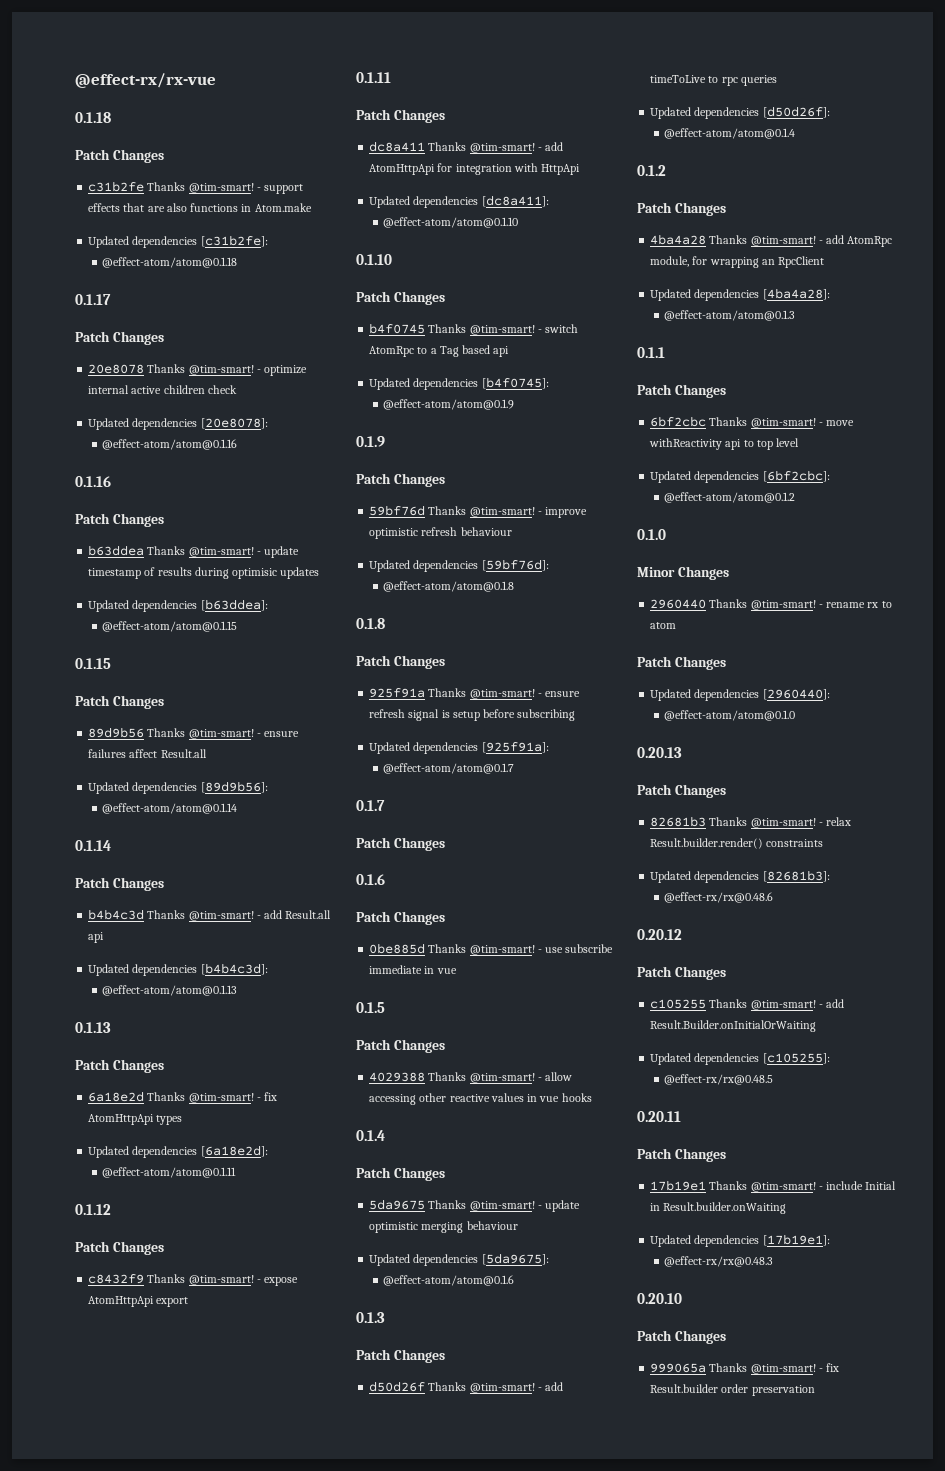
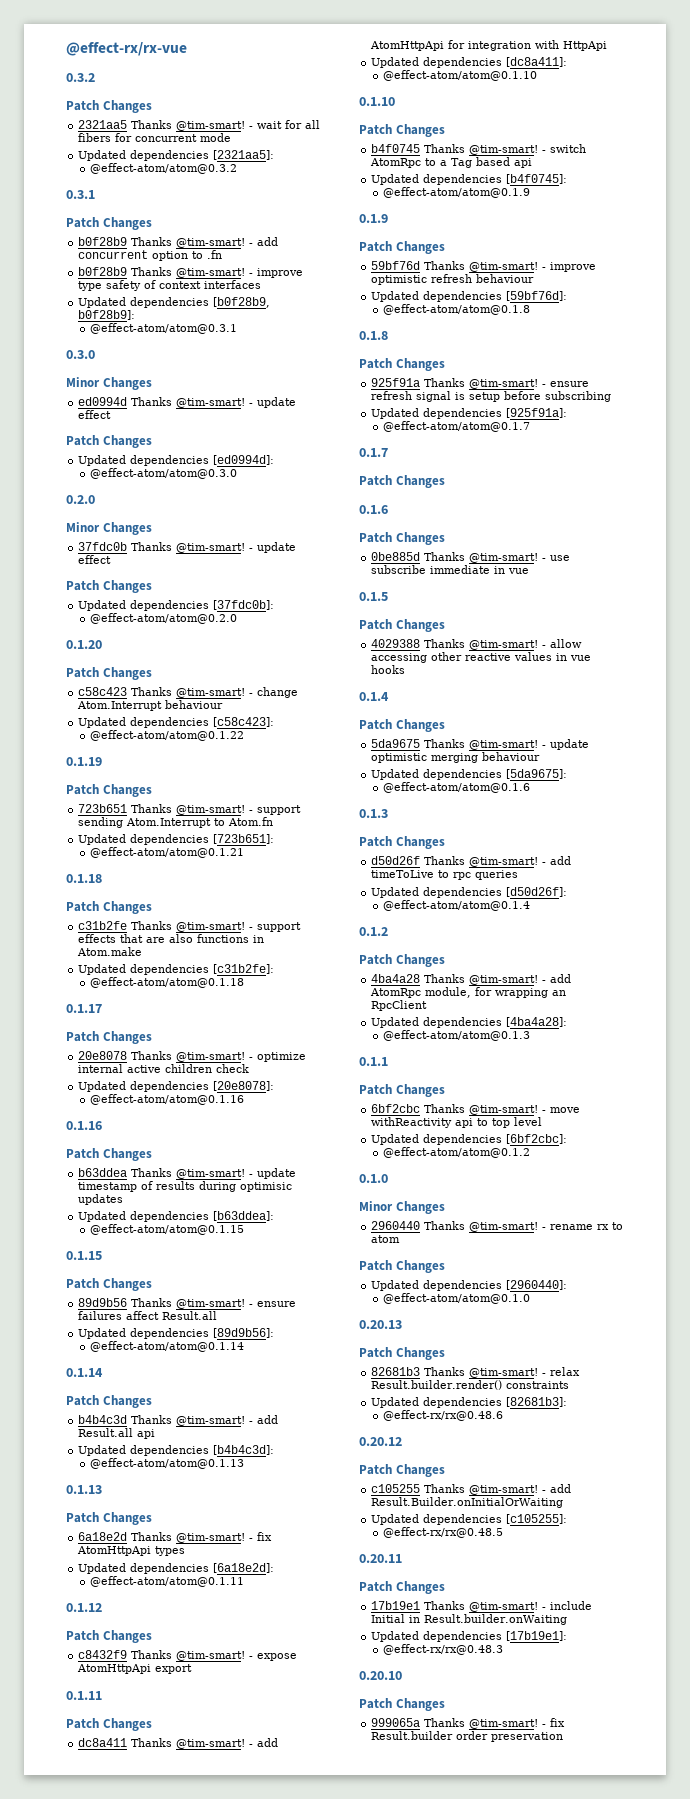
(216, 80) none -> [66,73,95,82] [66,100,152,113] [78,120,321,131] [78,133,232,142] [78,150,275,161] [90,163,238,174] [66,190,95,199] [66,217,152,230] [78,237,279,248] [78,250,223,261] [78,267,304,278] [78,280,262,291] [78,297,271,308] [78,310,136,320] [90,323,238,334] [66,350,95,359] [66,377,152,390] [78,397,297,408] [78,410,112,419] [66,435,152,448] [78,455,275,466] [90,468,238,479] [66,495,95,504] [66,522,152,535] [78,542,297,553] [78,555,112,564] [66,580,152,593] [78,600,275,611] [90,613,238,624] [66,640,102,649] [66,667,152,680] [78,687,299,698] [77,700,224,711] [78,717,275,728] [90,730,245,741] [66,757,102,766] [66,784,152,797] [78,804,302,815] [78,817,274,828] [78,834,275,845] [90,847,245,858] // 0.3.2 // Patch Changes // 2321aa5 Thanks @tim-smart! - wait for all fibers for concurrent mode // Updated dependencies [2321aa5]: // @effect-atom/atom@0.3.2 // 0.3.1 // Patch Changes // b0f28b9 Thanks @tim-smart! - add concurrent option to .fn // b0f28b9 Thanks @tim-smart! - improve type safety of context interfaces // Updated dependencies [b0f28b9, b0f28b9]: // @effect-atom/atom@0.3.1 // 0.3.0 // Minor Changes // ed0994d Thanks @tim-smart! - update effect // Patch Changes // Updated dependencies [ed0994d]: // @effect-atom/atom@0.3.0 // 0.2.0 // Minor Changes // 37fdc0b Thanks @tim-smart! - update effect // Patch Changes // Updated dependencies [37fdc0b]: // @effect-atom/atom@0.2.0 // 0.1.20 // Patch Changes // c58c423 Thanks @tim-smart! - change Atom.Interrupt behaviour // Updated dependencies [c58c423]: // @effect-atom/atom@0.1.22 // 0.1.19 // Patch Changes // 723b651 Thanks @tim-smart! - support sending Atom.Interrupt to Atom.fn // Updated dependencies [723b651]: // @effect-atom/atom@0.1.21

